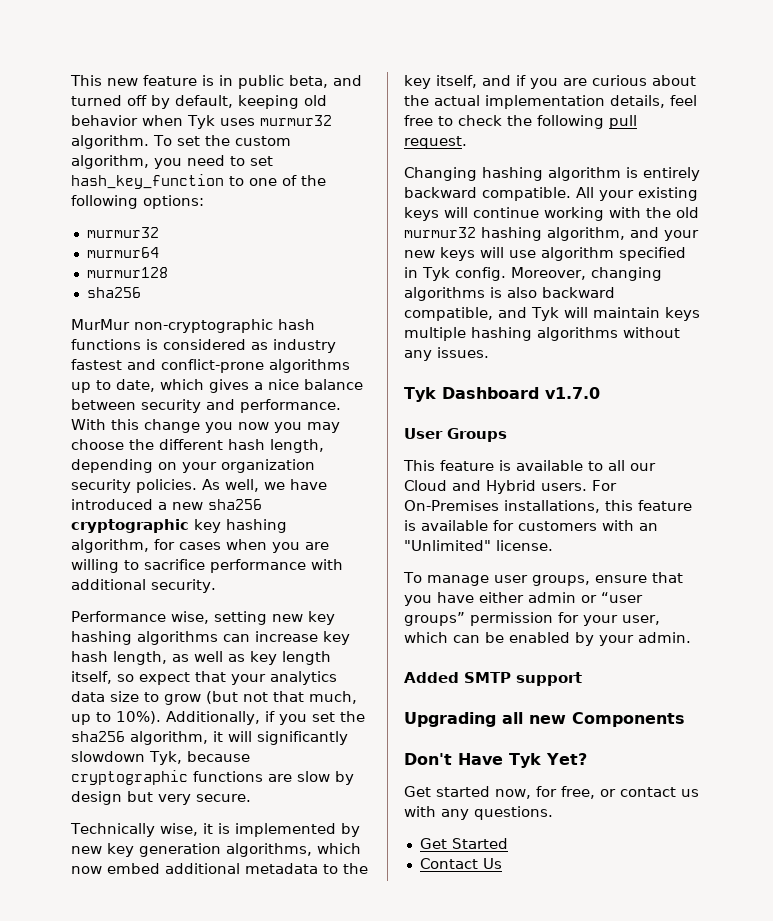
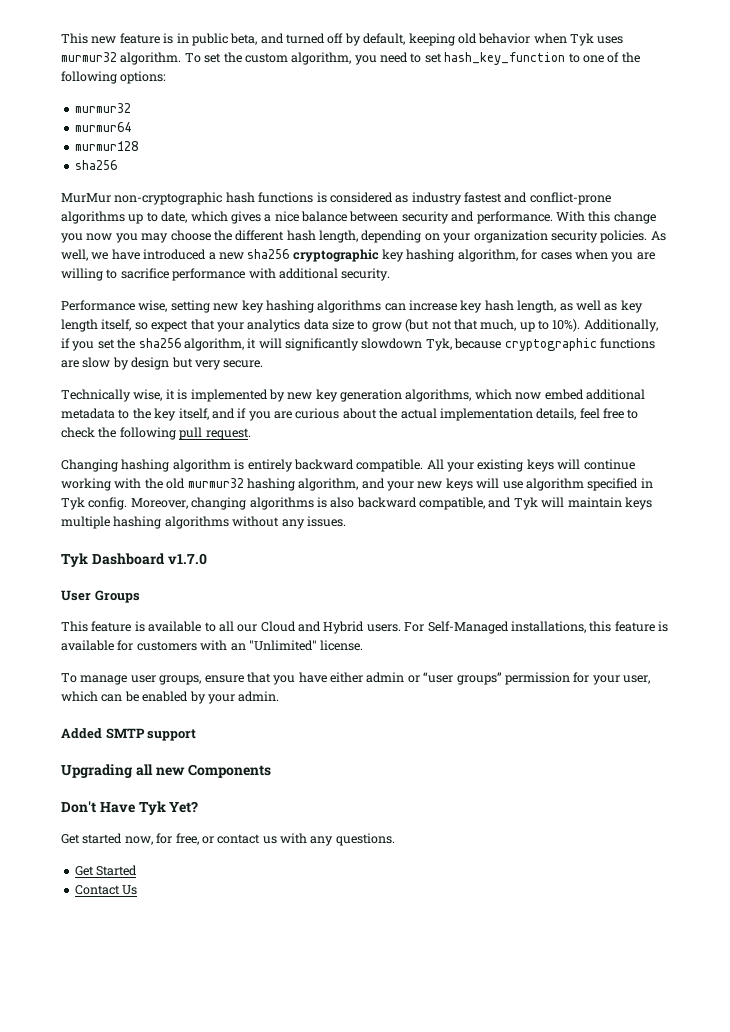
[404,500,499,511] On-Premises -> [427,621,509,634] Self-Managed

